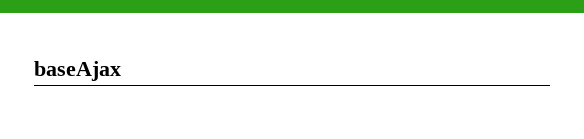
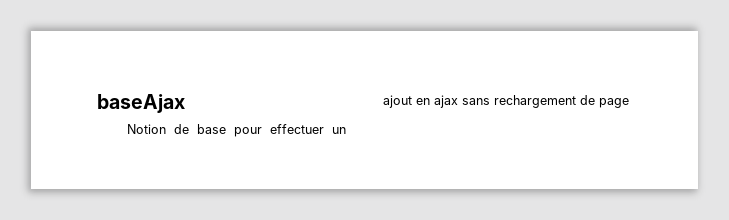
(121, 71) none -> [126,124,346,137] [383,95,629,108] // Notion de base pour effectuer un ajout en ajax sans rechargement de page

